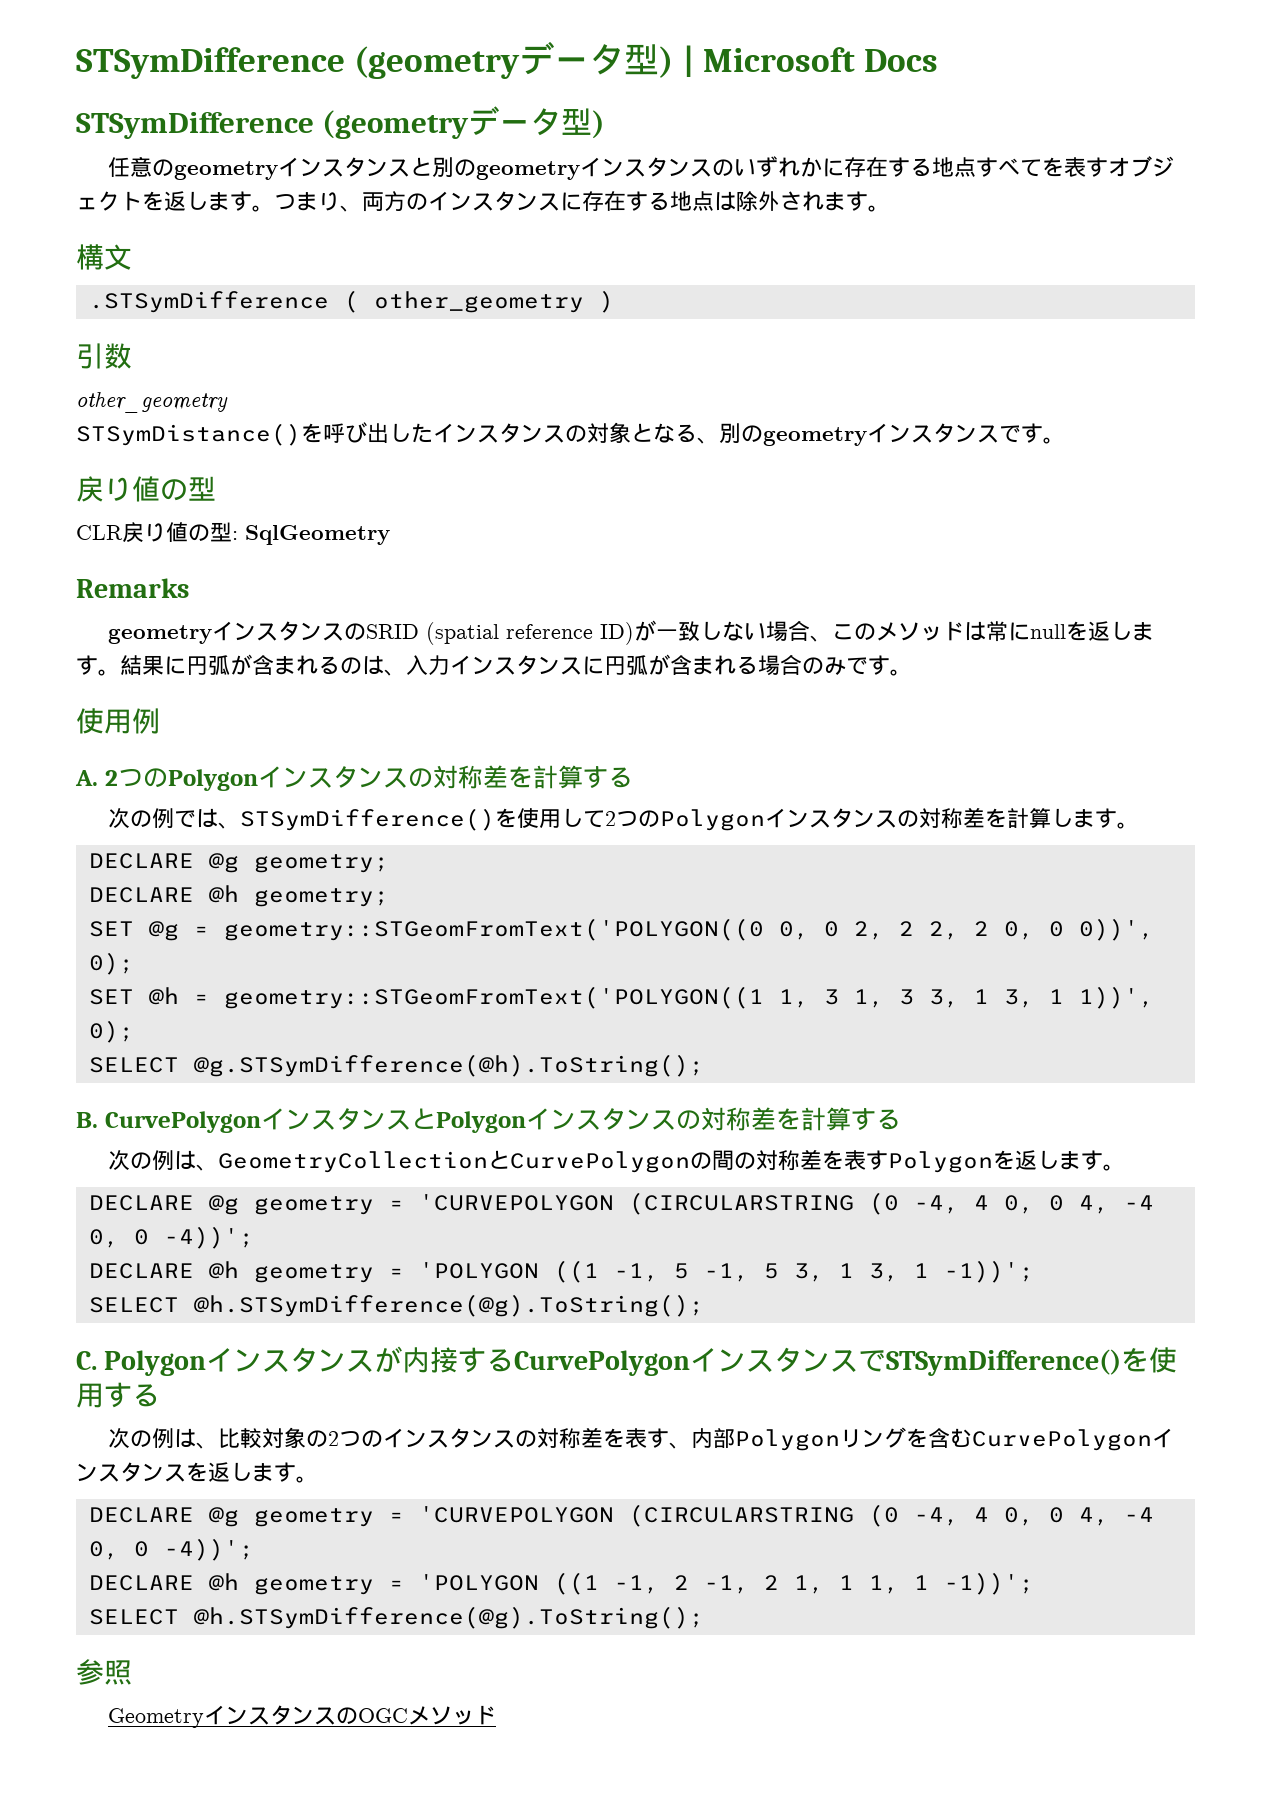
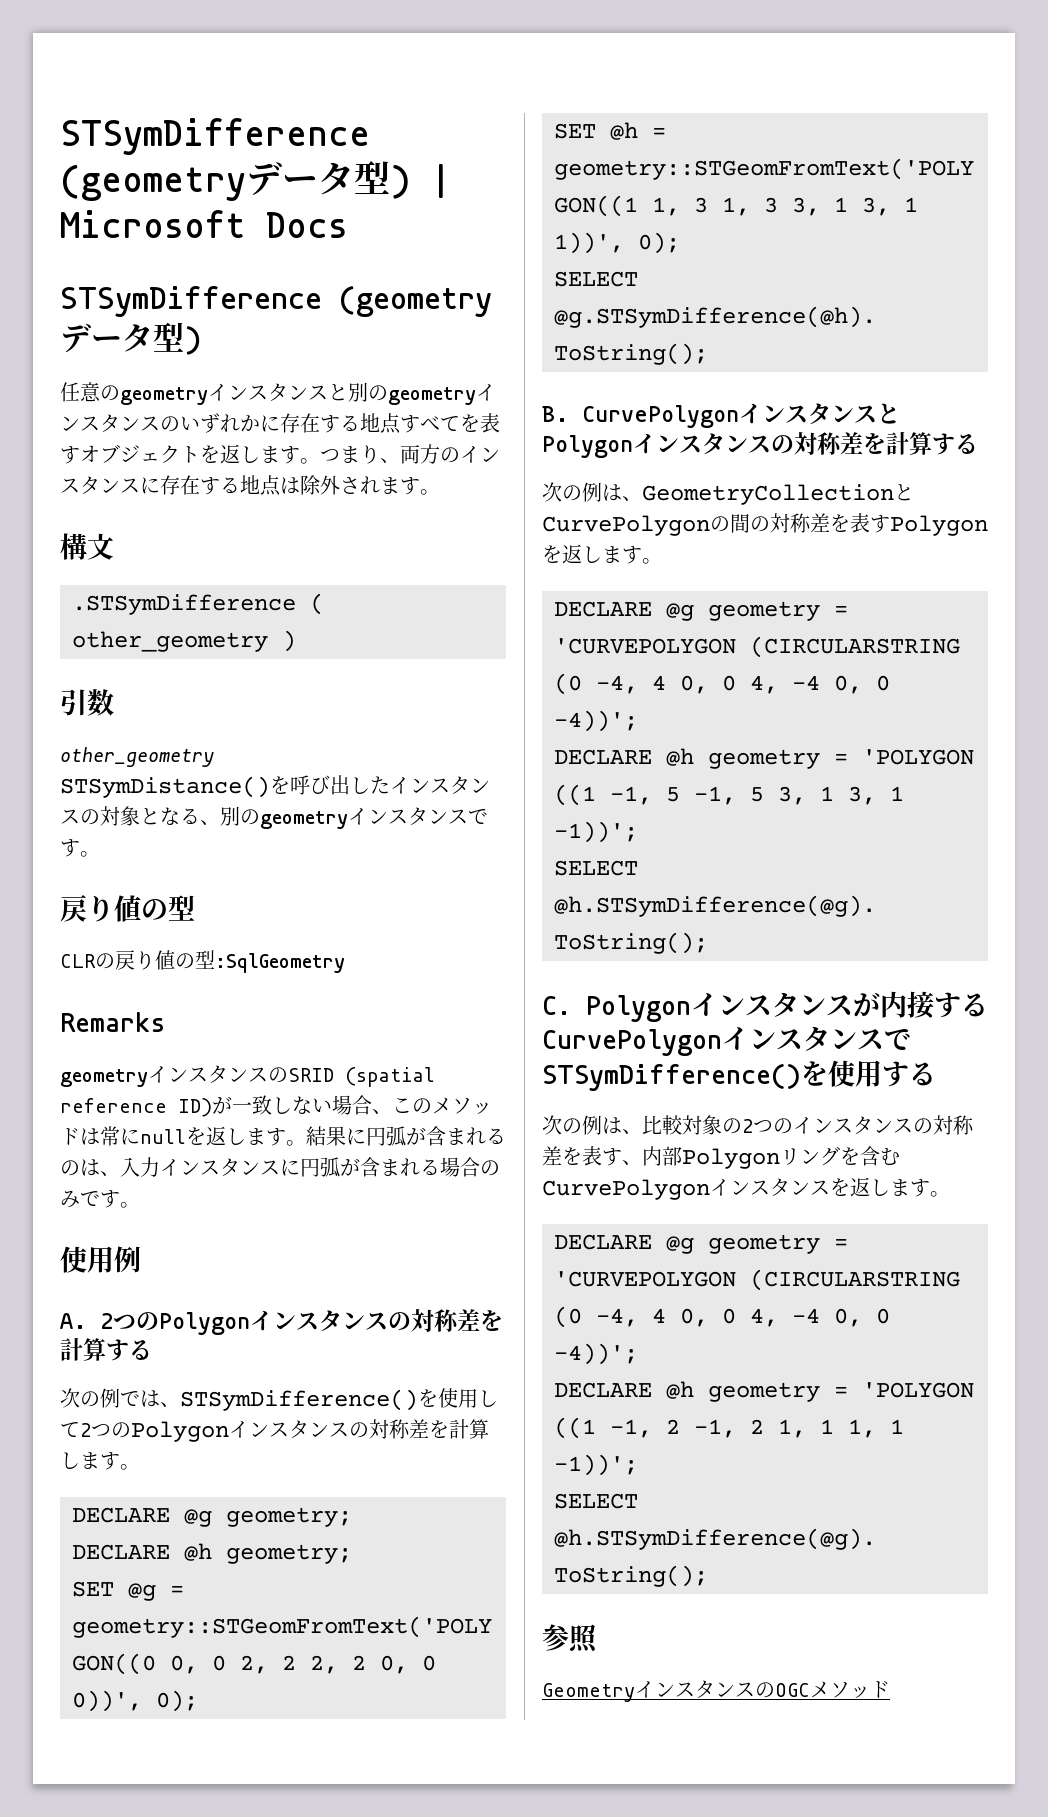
[122,522,390,545] 戻り値の型: SqlGeometry -> [95,950,345,973] の戻り値の型:SqlGeometry

